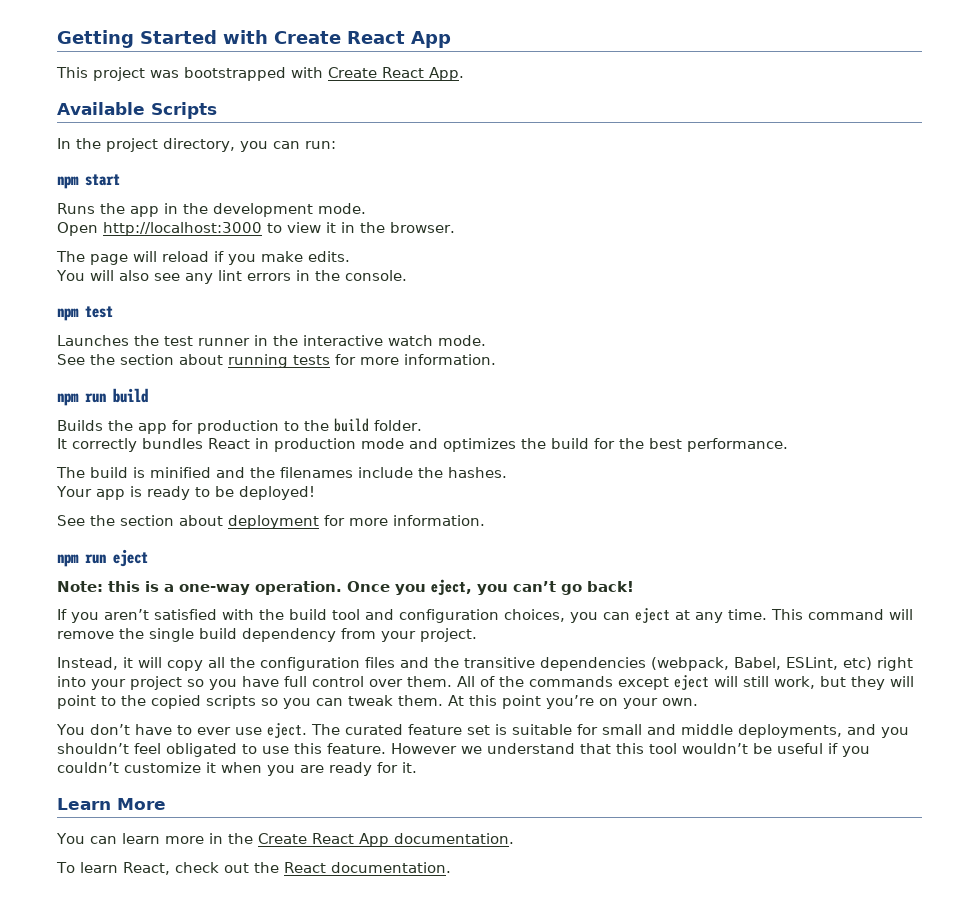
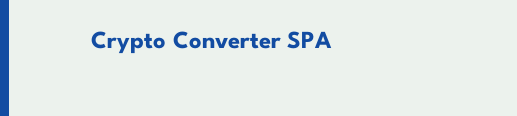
[57,30,451,48] [56,67,464,81] [57,102,217,119] [57,138,336,152] [57,174,120,189] [57,203,366,217] [57,222,455,236] [56,251,350,265] [56,270,407,284] [57,306,113,321] [57,335,486,346] [57,354,496,368] [57,388,148,406] [57,418,422,434] [57,438,788,452] [56,467,507,478] [56,486,315,500] [57,515,485,529] [57,549,148,567] [57,579,634,595] [57,608,913,623] [57,628,477,642] [57,657,913,671] [57,675,914,690] [57,695,698,709] [56,723,909,738] [57,743,870,757] [57,762,417,776] [57,798,166,810] [56,833,514,847] [56,862,451,875] Getting Started with Create React App // This project was bootstrapped with Create React App. // Available Scripts // In the project directory, you can run: // npm start // Runs the app in the development mode. // Open http://localhost:3000 to view it in the browser. // The page will reload if you make edits. // You will also see any lint errors in the console. // npm test // Launches the test runner in the interactive watch mode. // See the section about running tests for more information. // npm run build // Builds the app for production to the build folder. // It correctly bundles React in production mode and optimizes the build for the best performance. // The build is minified and the filenames include the hashes. // Your app is ready to be deployed! // See the section about deployment for more information. // npm run eject // Note: this is a one-way operation. Once you eject, you can’t go back! // If you aren’t satisfied with the build tool and configuration choices, you can eject at any time. This command will remove the single build dependency from your project. // Instead, it will copy all the configuration files and the transitive dependencies (webpack, Babel, ESLint, etc) right into your project so you have full control over them. All of the commands except eject will still work, but they will point to the copied scripts so you can tweak them. At this point you’re on your own. // You don’t have to ever use eject. The curated feature set is suitable for small and middle deployments, and you shouldn’t feel obligated to use this feature. However we understand that this tool wouldn’t be useful if you couldn’t customize it when you are ready for it. // Learn More // You can learn more in the Create React App documentation. // To learn React, check out the React documentation. -> [91,31,333,54] Crypto Converter SPA

